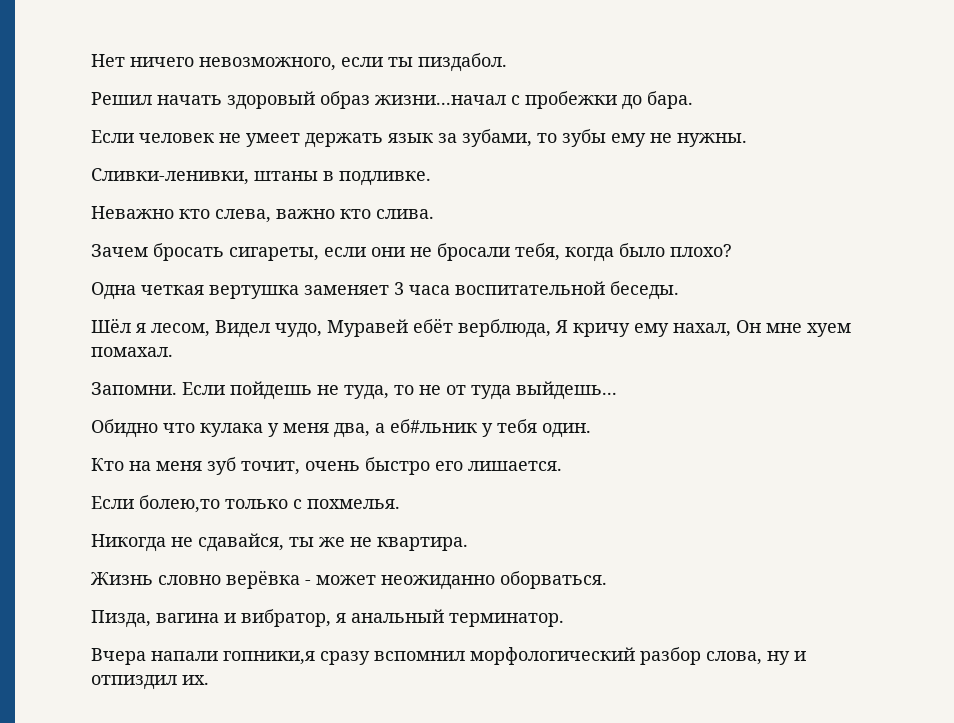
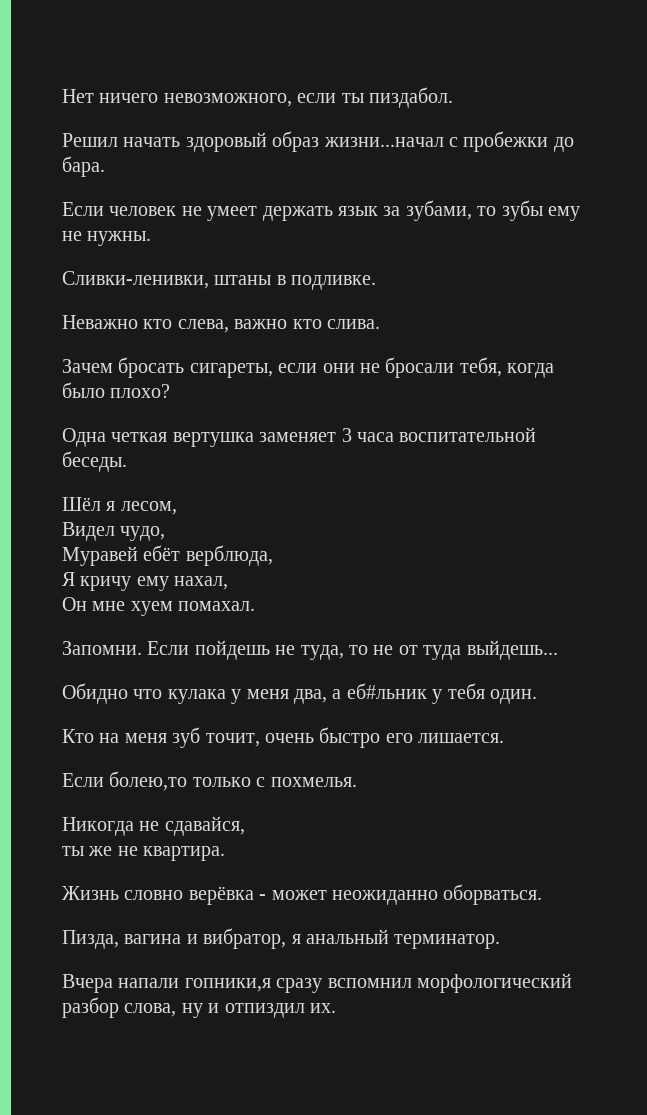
(210, 330) none -> (177, 508) //
(322, 330) none -> (166, 533) //
(551, 328) none -> (273, 555) //
(731, 330) none -> (229, 583) //
(284, 542) none -> (245, 826) //

